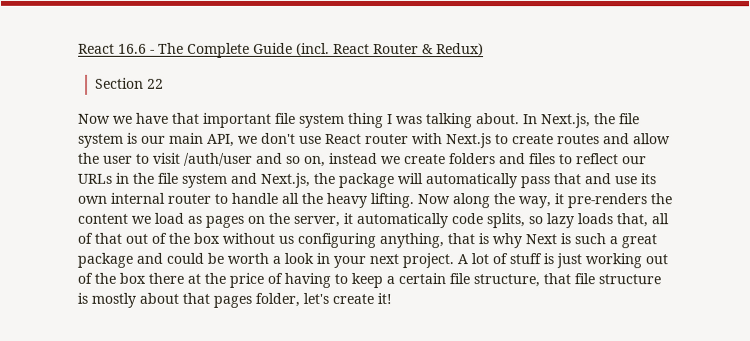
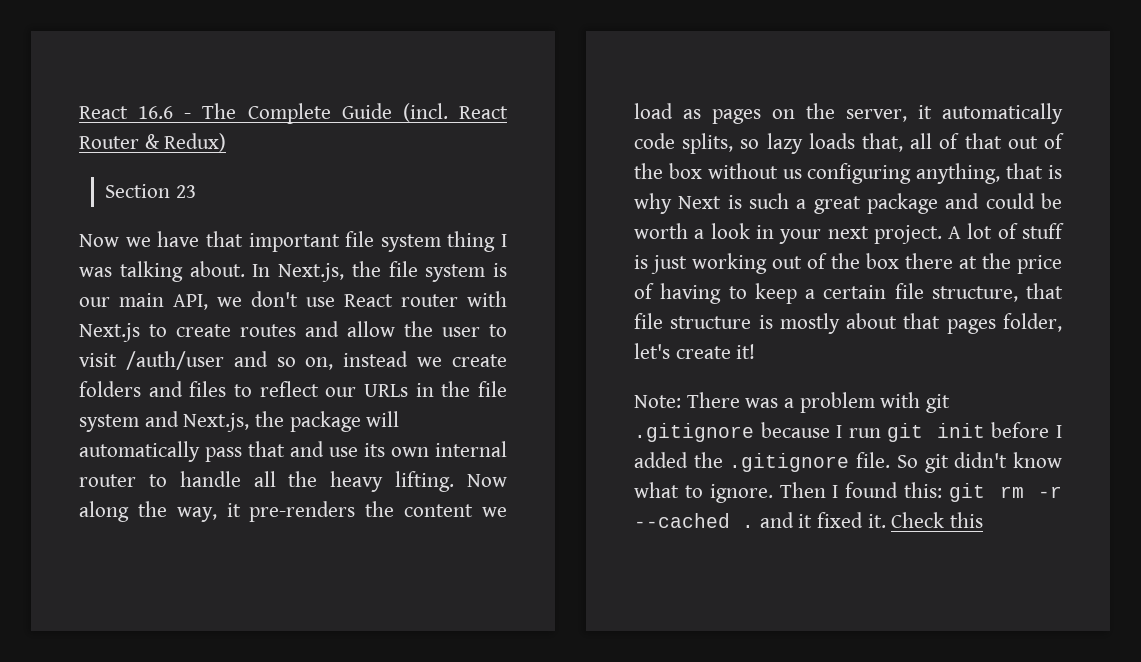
[147,78,165,89] 22 -> [175,185,196,198] 23
(392, 299) none -> [634,392,951,413] [634,422,1062,442] [634,452,1062,473] [634,482,1062,503] [634,512,984,528] // Note: There was a problem with git .gitignore because I run git init before I added the .gitignore file. So git didn't know what to ignore. Then I found this: git rm -r --cached . and it fixed it. Check this

